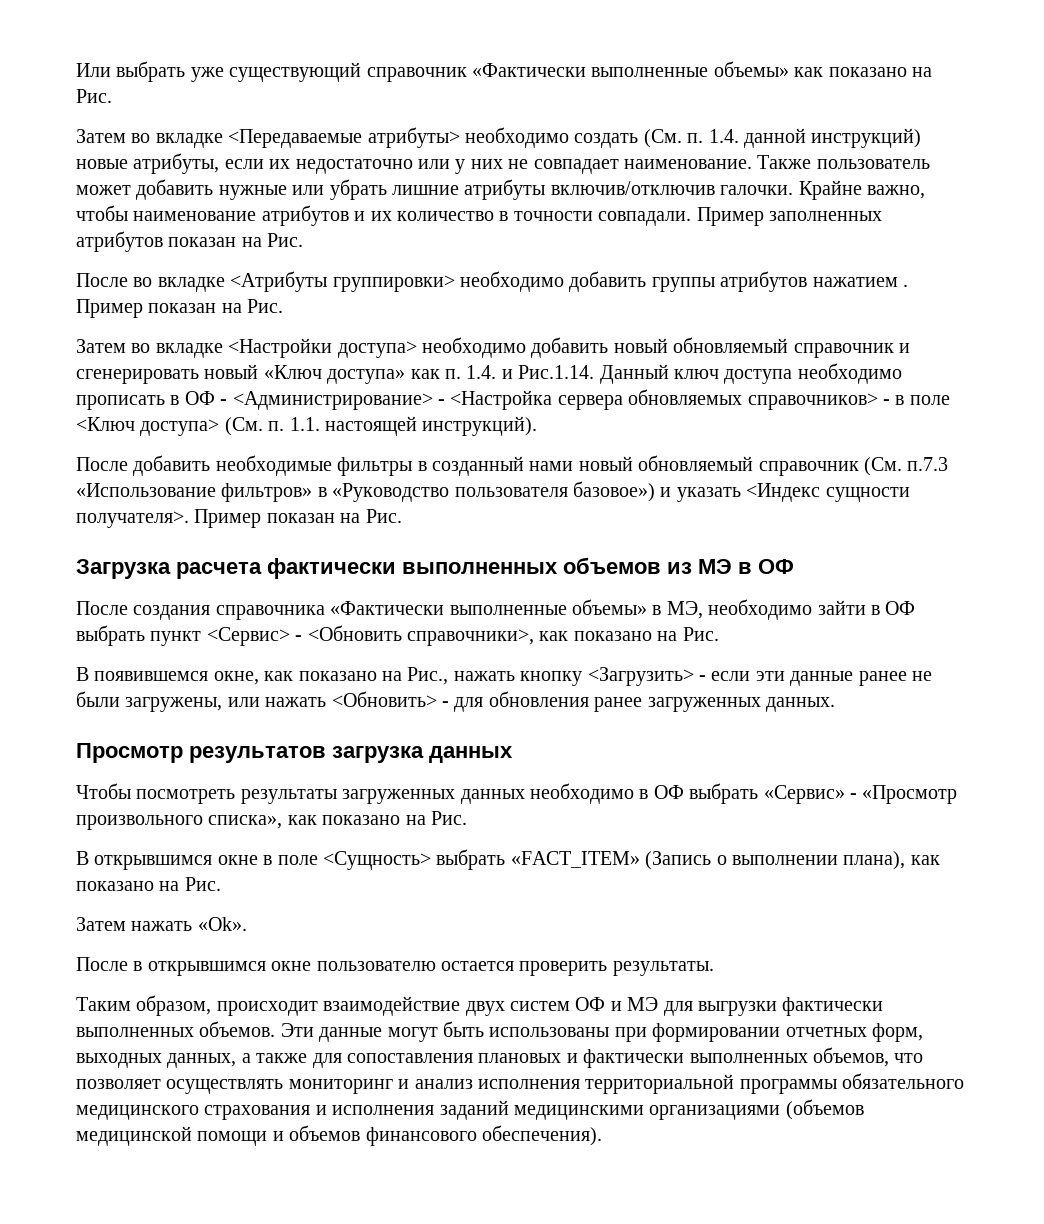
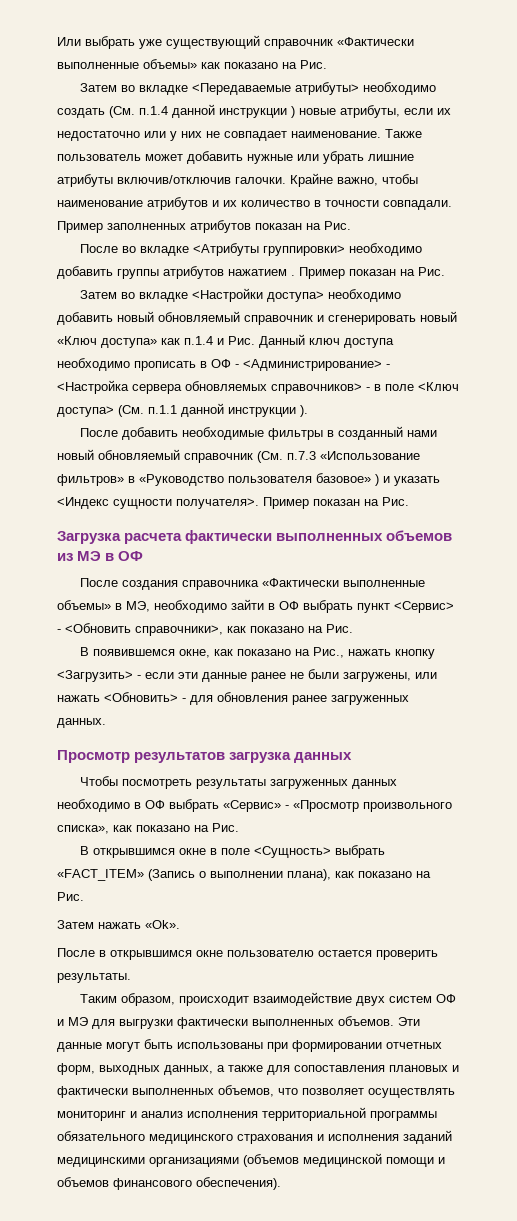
[687,128,922,148] п. 1.4. данной инструкций) -> [139,104,295,118] п.1.4 данной инструкции )
[445,365,595,379] п. 1.4. и Рис.1.14. -> [184,336,255,345] п.1.4 и Рис.
[268,416,538,436] п. 1.1. настоящей инструкций). -> [148,403,308,417] п.1.1 данной инструкции ).
[573,481,655,502] базовое») -> [316,473,379,486] базовое» )

